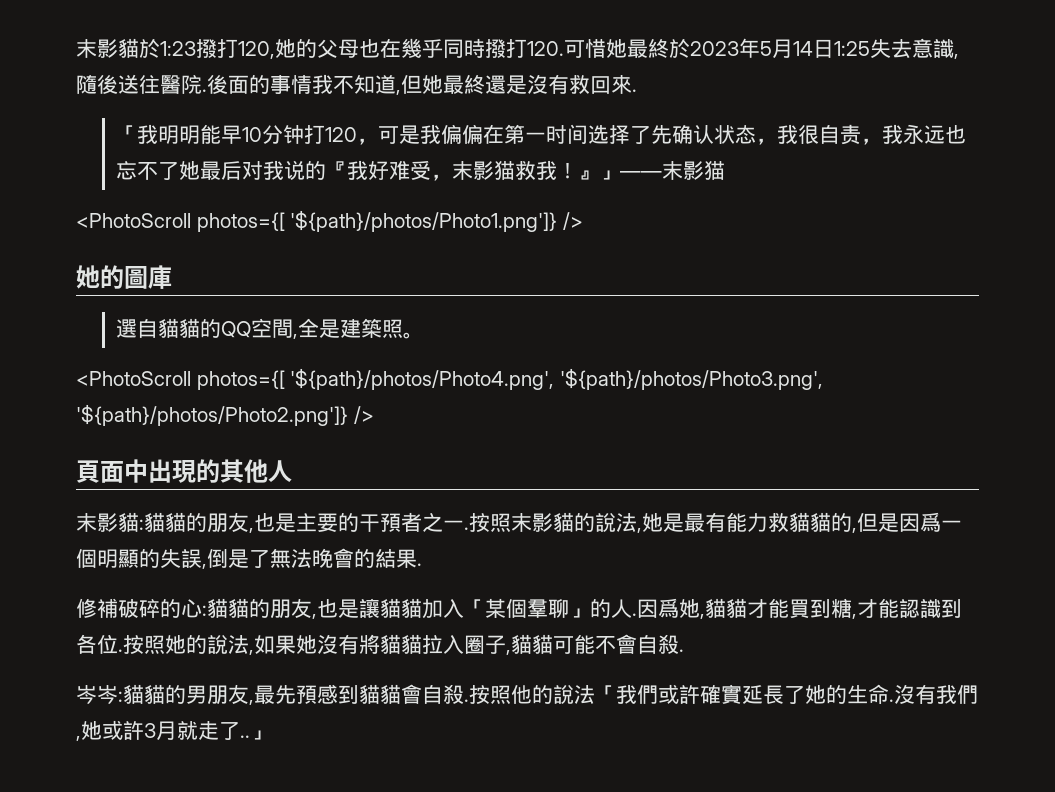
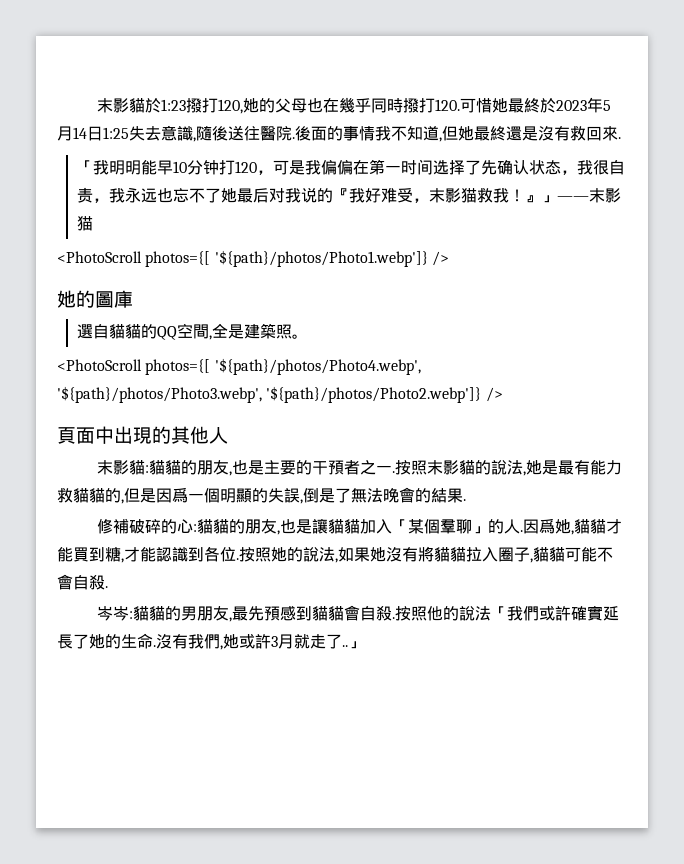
[290,210,558,232] '${path}/photos/Photo1.png']} -> [214,250,428,267] '${path}/photos/Photo1.webp']}
[290,368,823,390] [76,404,348,426] '${path}/photos/Photo4.png', '${path}/photos/Photo3.png', '${path}/photos/Photo2.png']} -> [214,358,421,375] [57,386,482,403] '${path}/photos/Photo4.webp', '${path}/photos/Photo3.webp', '${path}/photos/Photo2.webp']}

